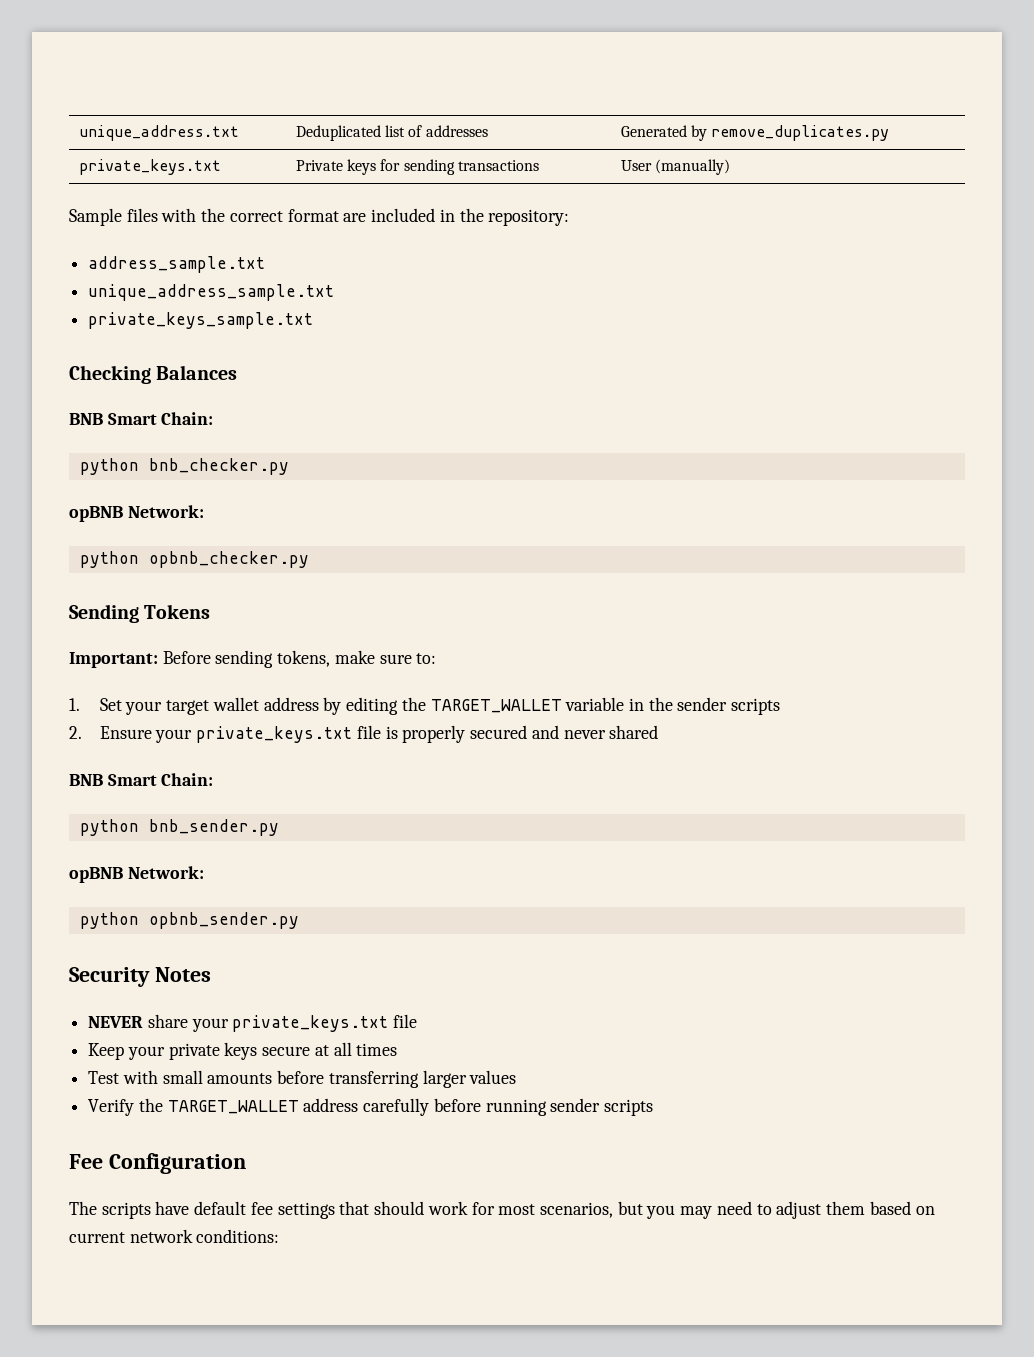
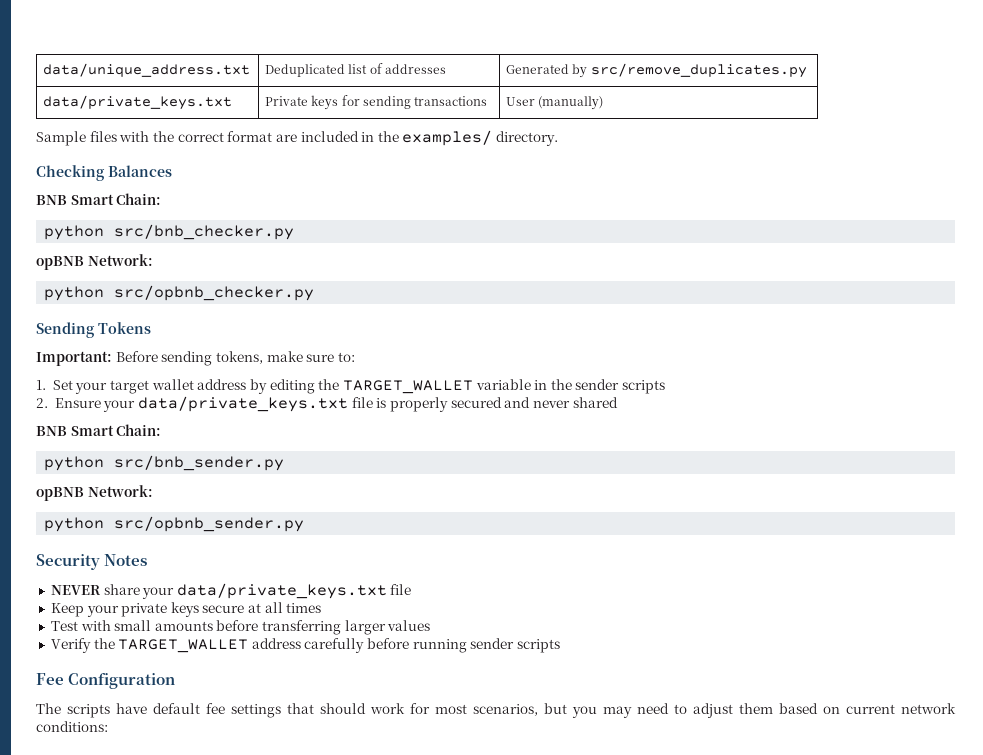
[78,125,239,141] unique_address.txt -> [43,63,251,77] data/unique_address.txt
[711,125,890,141] [78,159,221,175] remove_duplicates.py // private_keys.txt -> [590,63,807,78] [43,95,233,110] src/remove_duplicates.py // data/private_keys.txt
[488,209,570,226] [88,256,266,273] [88,284,335,301] [88,312,314,329] repository: // address_sample.txt // unique_address_sample.txt // private_keys_sample.txt -> [402,130,559,146] examples/ directory.
[148,458,289,475] [69,505,204,522] [79,551,309,568] bnb_checker.py // opBNB Network: // python opbnb_checker.py -> [114,224,295,240] [36,254,153,270] [44,285,315,301] src/bnb_checker.py // opBNB Network: // python src/opbnb_checker.py
[196,726,353,743] private_keys.txt -> [138,396,349,412] data/private_keys.txt
[148,819,279,836] [69,866,204,883] [79,912,299,929] bnb_sender.py // opBNB Network: // python opbnb_sender.py -> [114,455,285,471] [36,485,153,501] [44,516,305,532] src/bnb_sender.py // opBNB Network: // python src/opbnb_sender.py
[232,1015,389,1032] private_keys.txt -> [176,583,387,599] data/private_keys.txt

